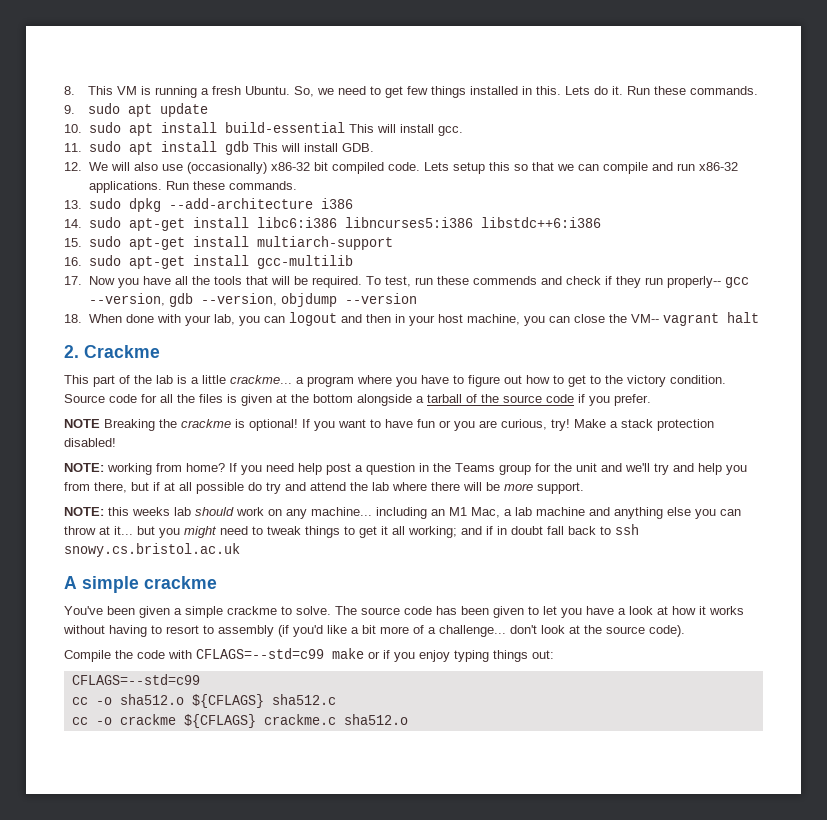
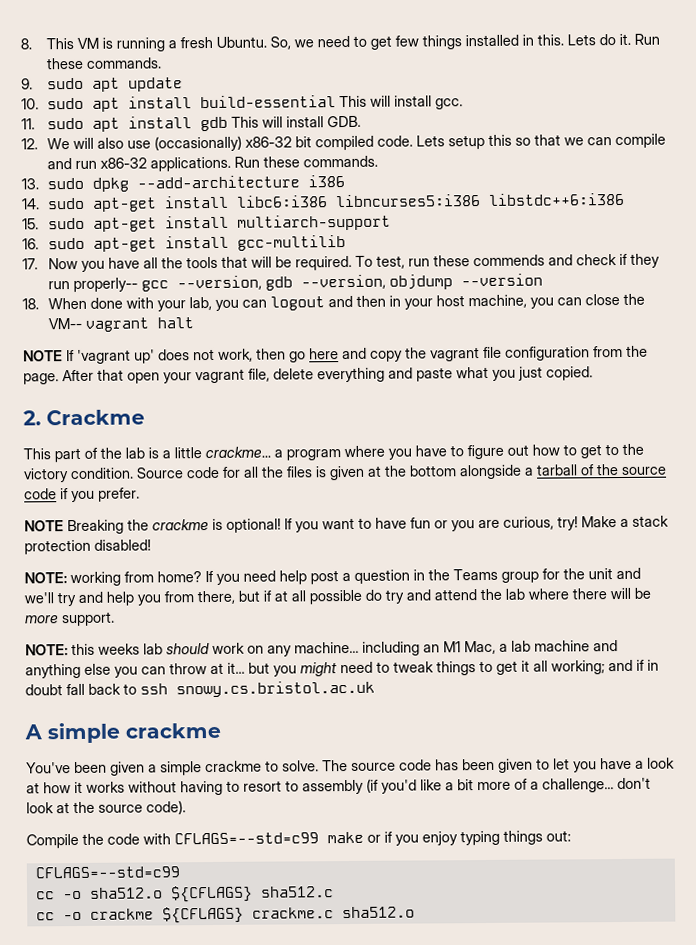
(759, 317) none -> [23,345,648,364] [23,366,593,385] // NOTE If 'vagrant up' does not work, then go here and copy the vagrant file configuration from the page. After that open your vagrant file, delete everything and paste what you just copied.

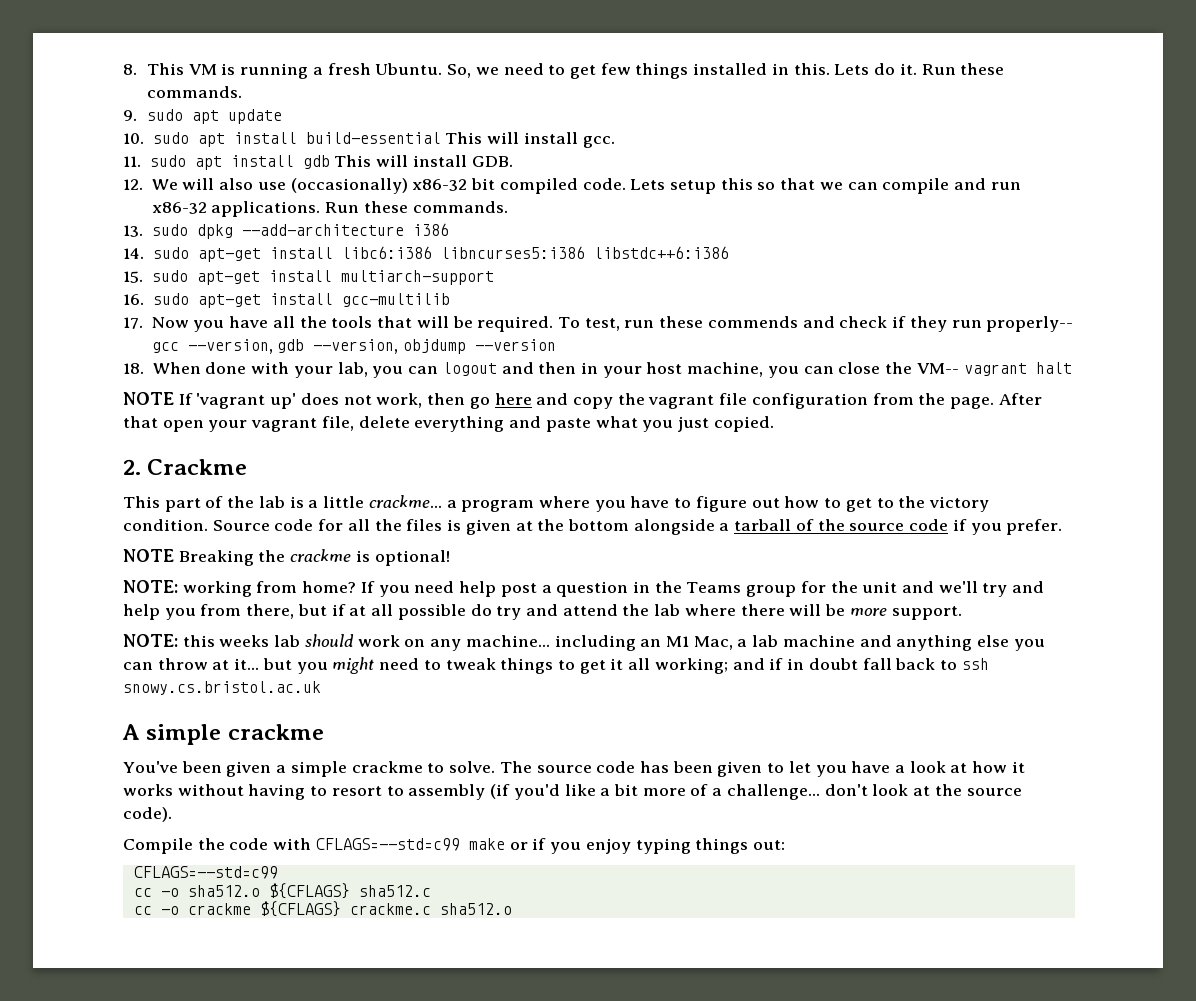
[284,515,669,533] [24,539,151,555] If you want to have fun or you are curious, try! Make a stack protection disabled! -> (450, 558) none

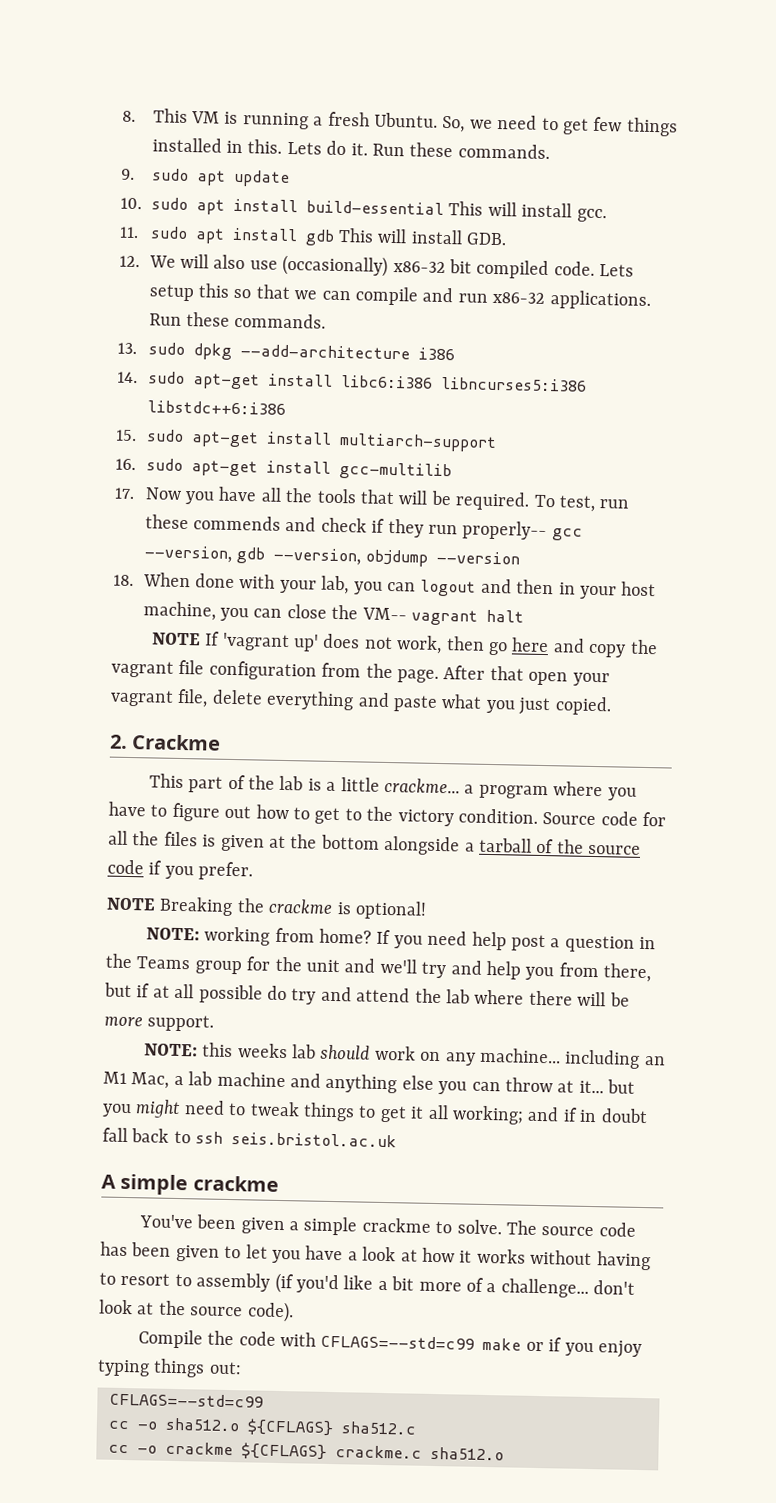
[123,681,321,695] snowy.cs.bristol.ac.uk -> [231,1132,398,1148] seis.bristol.ac.uk

